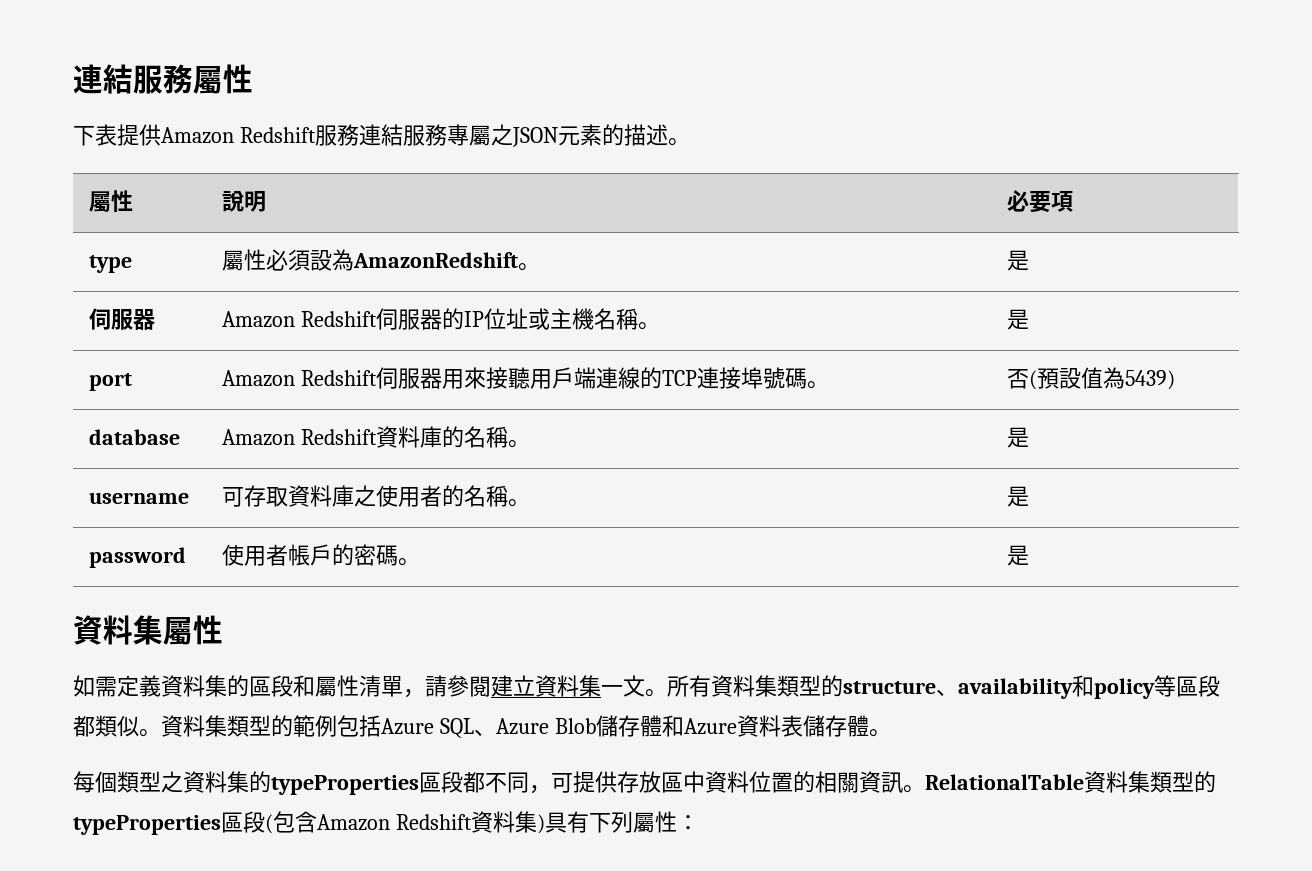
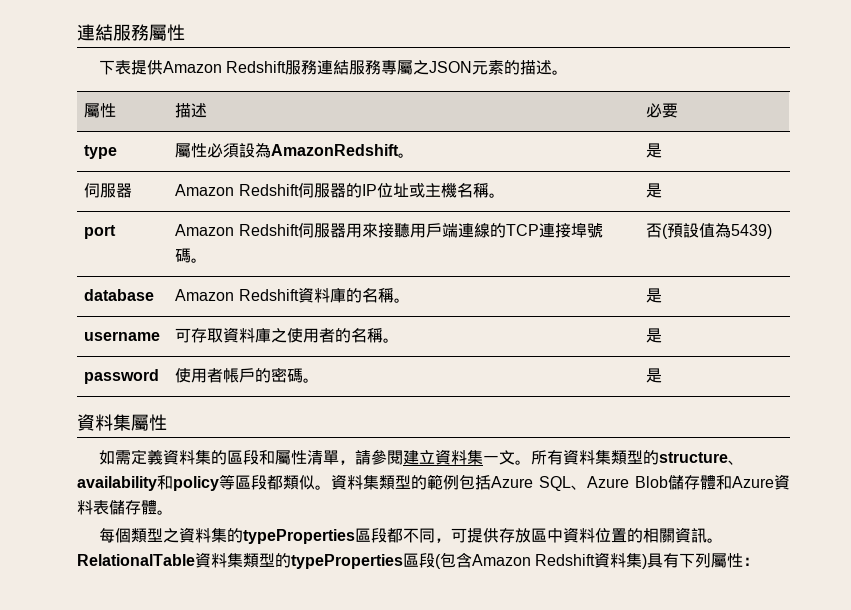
[222,191,267,212] 說明 -> [175,103,208,118] 描述
[1051,191,1074,212] 項 -> (679, 110) none

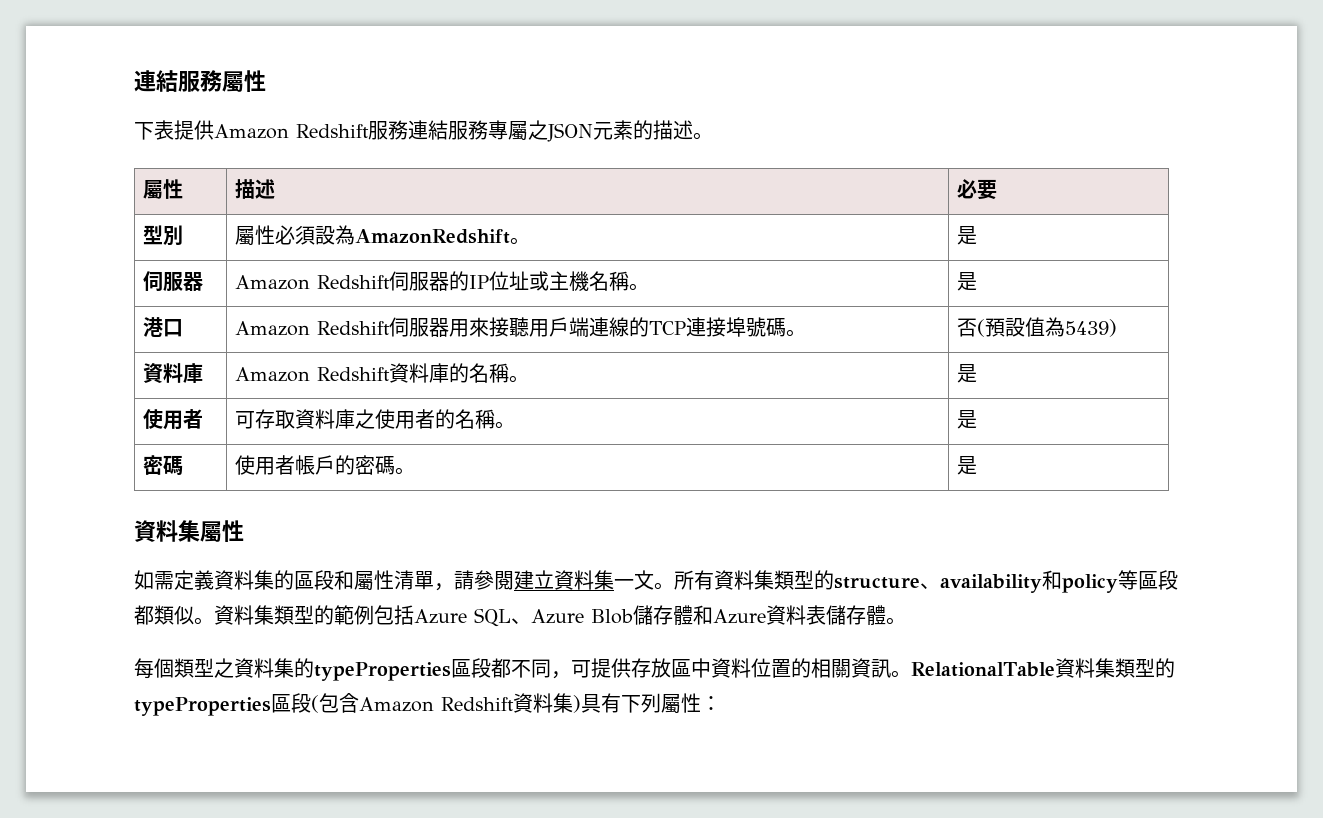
[84,145,118,159] type -> [142,225,183,246] 型別
[84,225,117,239] port -> [142,317,183,337] 港口
[84,289,155,301] database -> [142,363,203,383] 資料庫
[84,331,161,341] username -> [142,409,203,430] 使用者
[84,369,160,384] password -> [142,455,183,475] 密碼

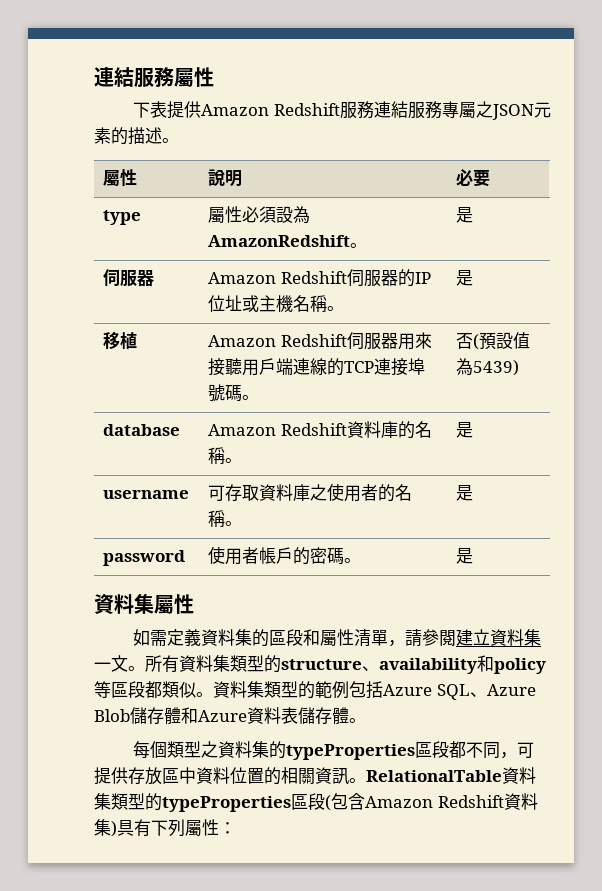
[234,179,275,199] 描述 -> [208,169,243,187] 說明
[142,225,183,246] 型別 -> [103,210,142,225] type
[142,317,183,337] 港口 -> [103,332,138,350] 移植
[142,363,203,383] 資料庫 -> [103,424,181,436] database
[142,409,203,430] 使用者 -> [103,490,190,499] username
[142,455,183,475] 密碼 -> [103,550,186,566] password

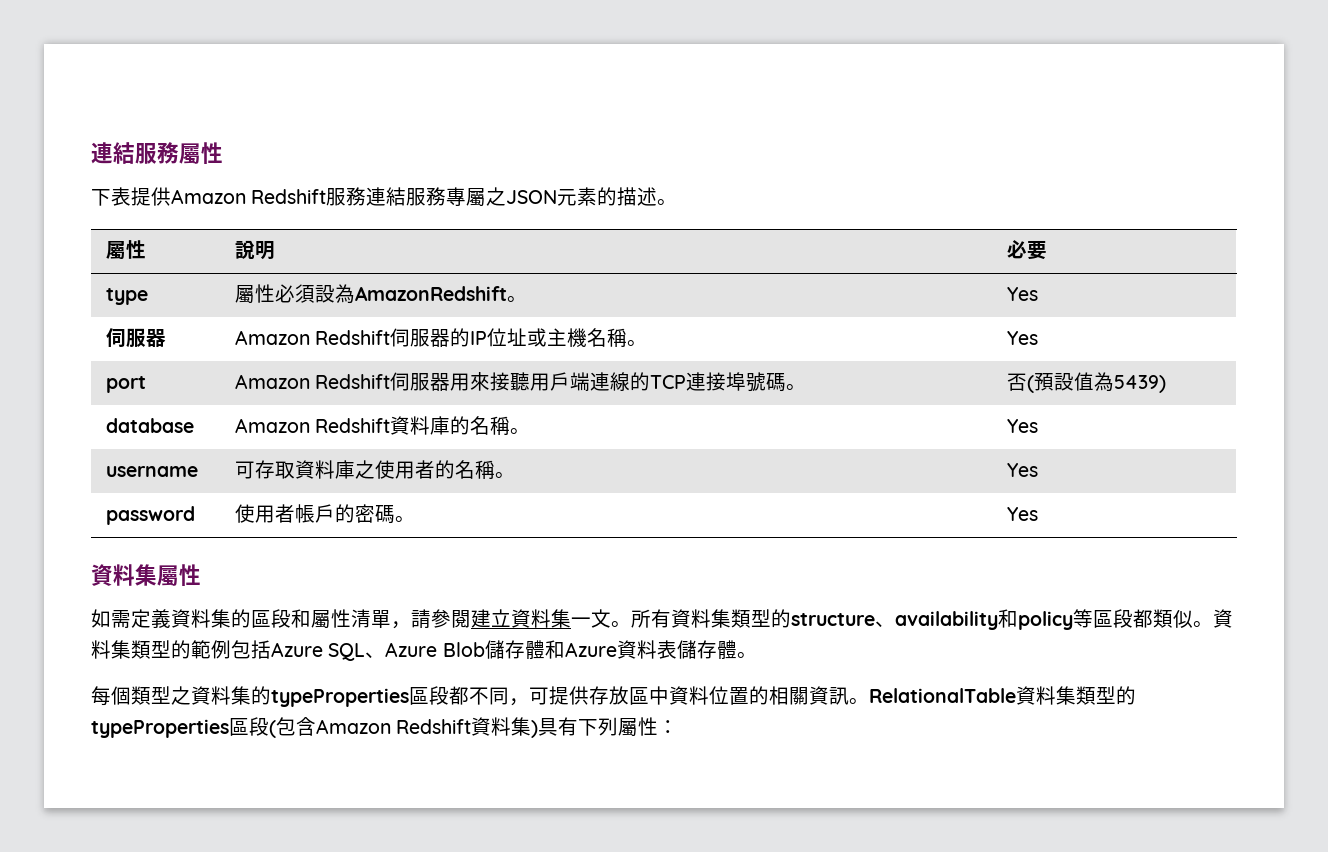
[456,207,474,223] 是 -> [1006,287,1038,301] Yes
[456,270,474,286] [103,332,138,350] 是 // 移植 -> [1006,331,1038,345] [105,376,146,393] Yes // port
[456,422,474,438] 是 -> [1006,419,1038,433] Yes
[456,485,474,501] 是 -> [1006,463,1038,477] Yes
[456,548,474,564] 是 -> [1006,507,1038,521] Yes

